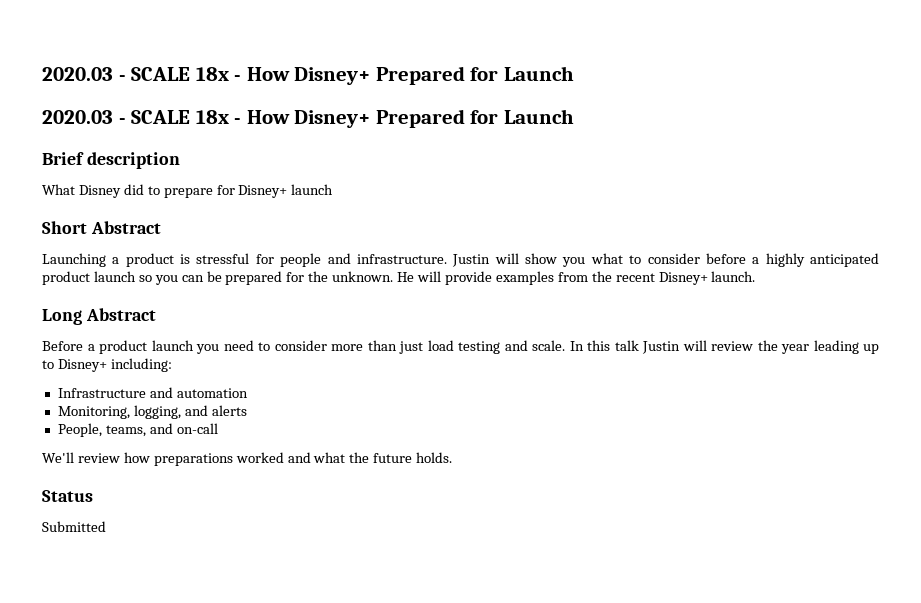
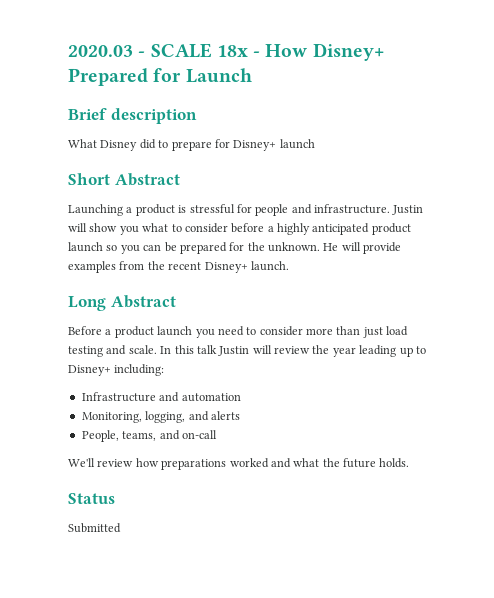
[42,109,574,128] // 2020.03 - SCALE 18x - How Disney+ Prepared for Launch -> (252, 75) none

